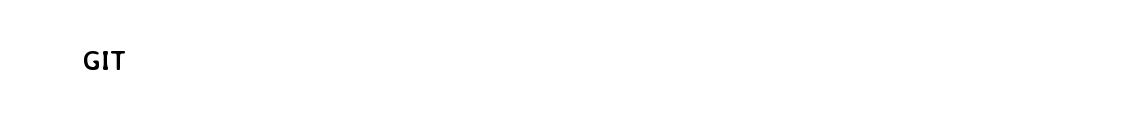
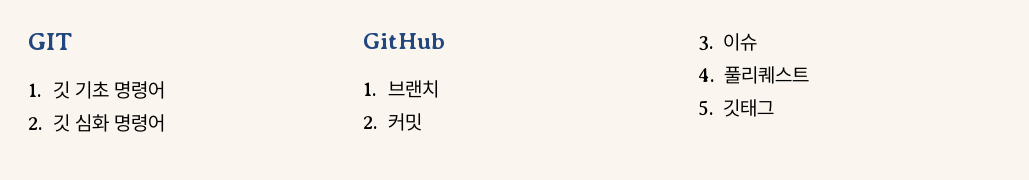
(126, 60) none -> [28,81,166,99] [28,114,166,132] [363,33,445,49] [363,80,439,98] [363,113,422,131] [698,33,757,51] [698,66,809,84] [698,99,774,117] // 1. 깃 기초 명령어 // 2. 깃 심화 명령어 // GitHub // 1. 브랜치 // 2. 커밋 // 3. 이슈 // 4. 풀리퀘스트 // 5. 깃태그

